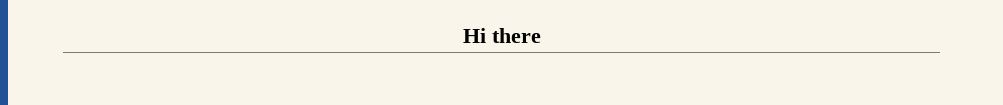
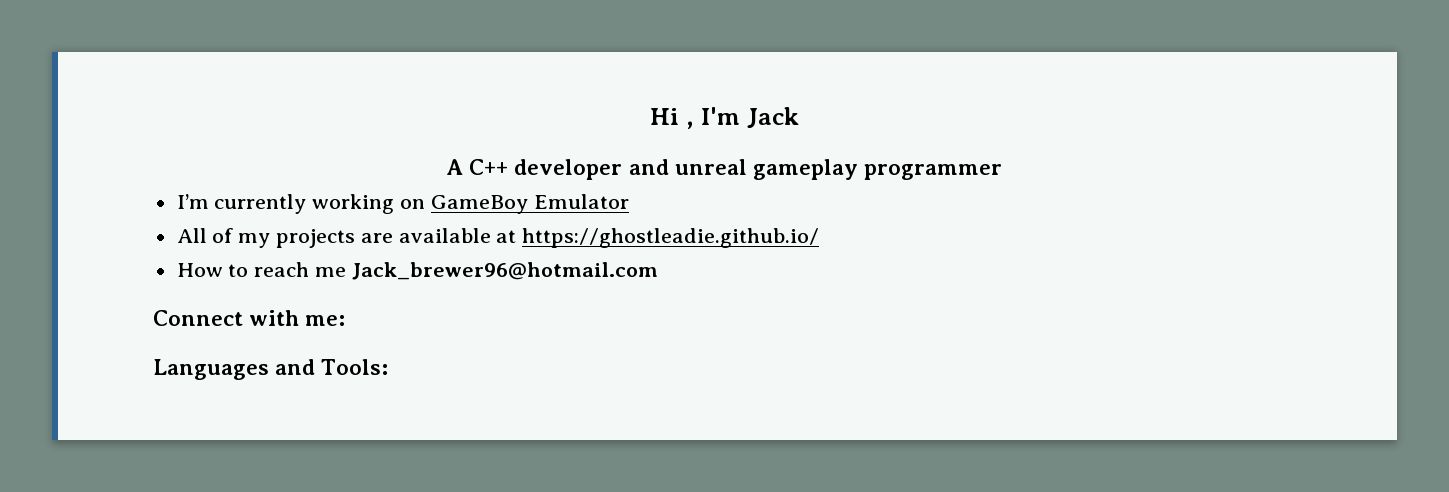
[491,28,541,43] there -> [686,107,799,129] [446,159,1002,180] [176,194,629,214] [176,228,820,248] [176,262,658,280] [153,310,346,326] [153,359,389,380] , I'm Jack // A C++ developer and unreal gameplay programmer // I’m currently working on GameBoy Emulator // All of my projects are available at https://ghostleadie.github.io/ // How to reach me Jack_brewer96@hotmail.com // Connect with me: // Languages and Tools:

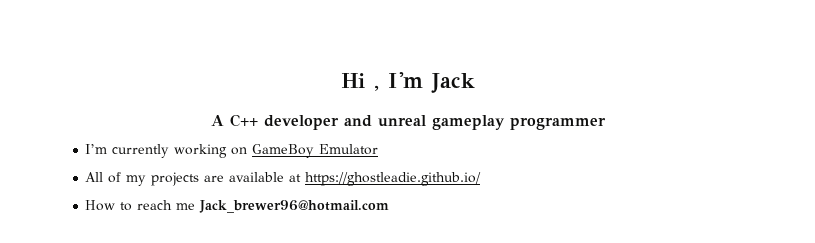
[153,310,346,326] [153,359,389,380] // Connect with me: // Languages and Tools: -> (390, 206) none

